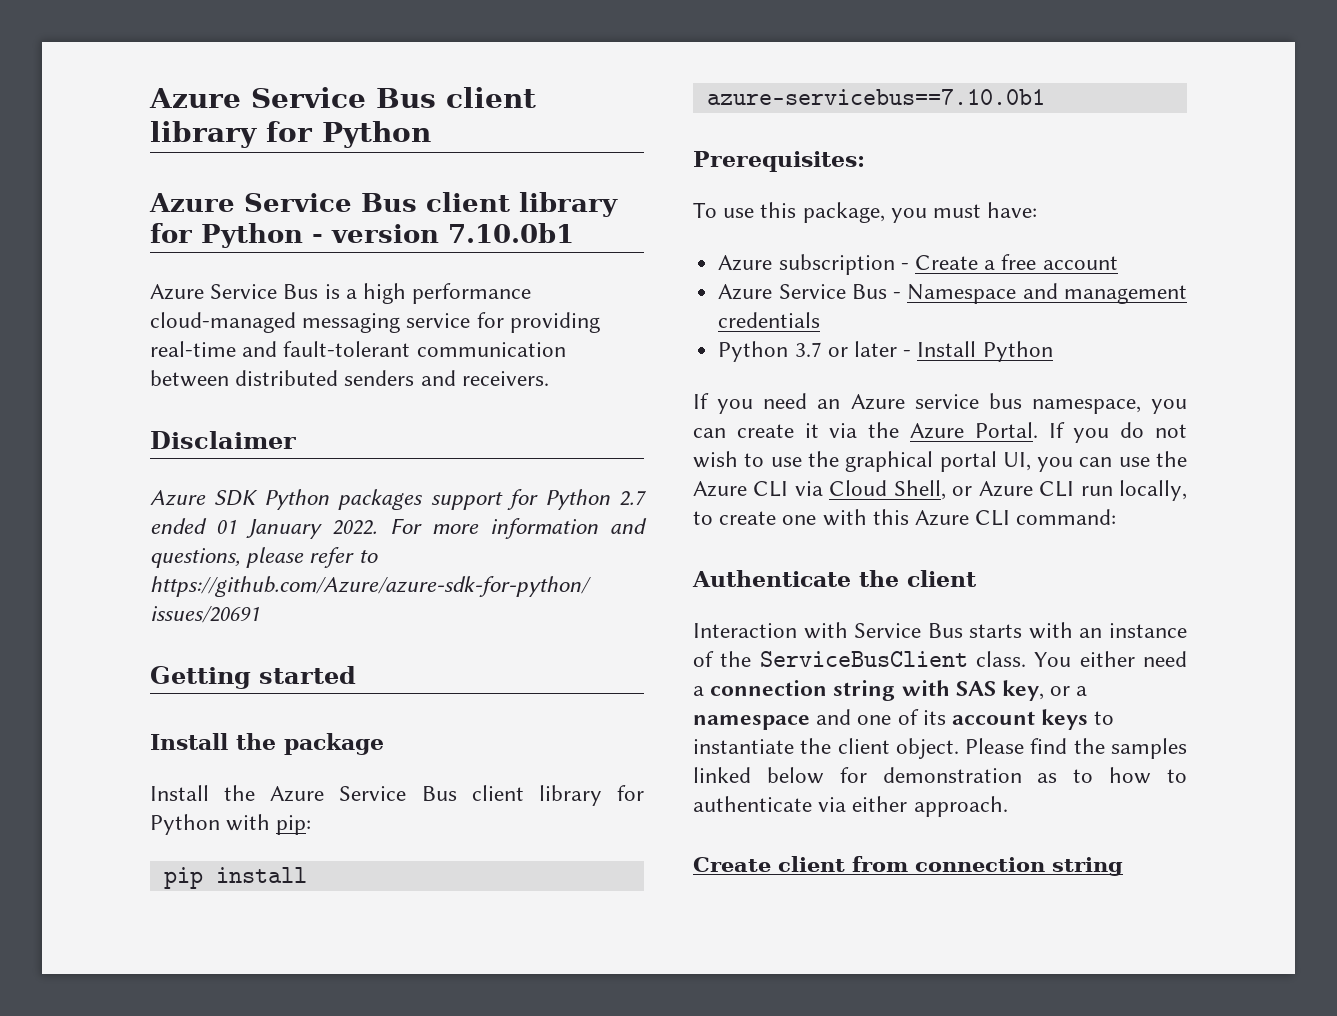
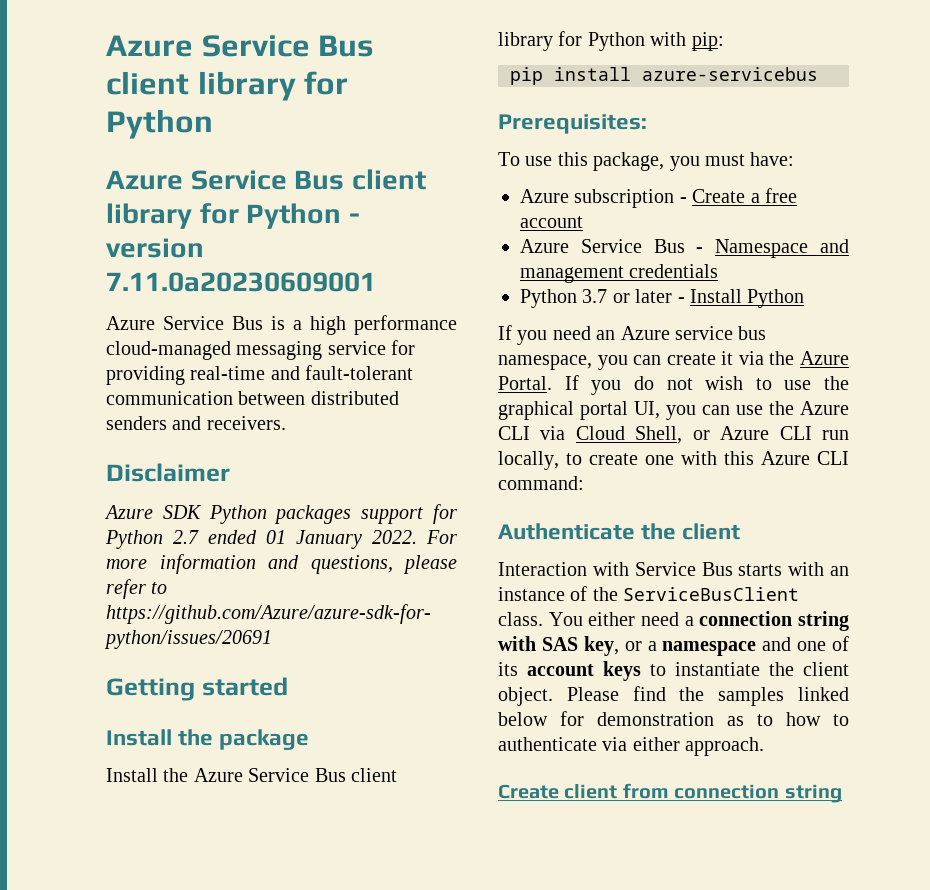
[448,223,574,243] 7.10.0b1 -> [106,272,376,292] 7.11.0a20230609001
[706,89,1045,105] azure-servicebus==7.10.0b1 -> [642,67,818,81] azure-servicebus

